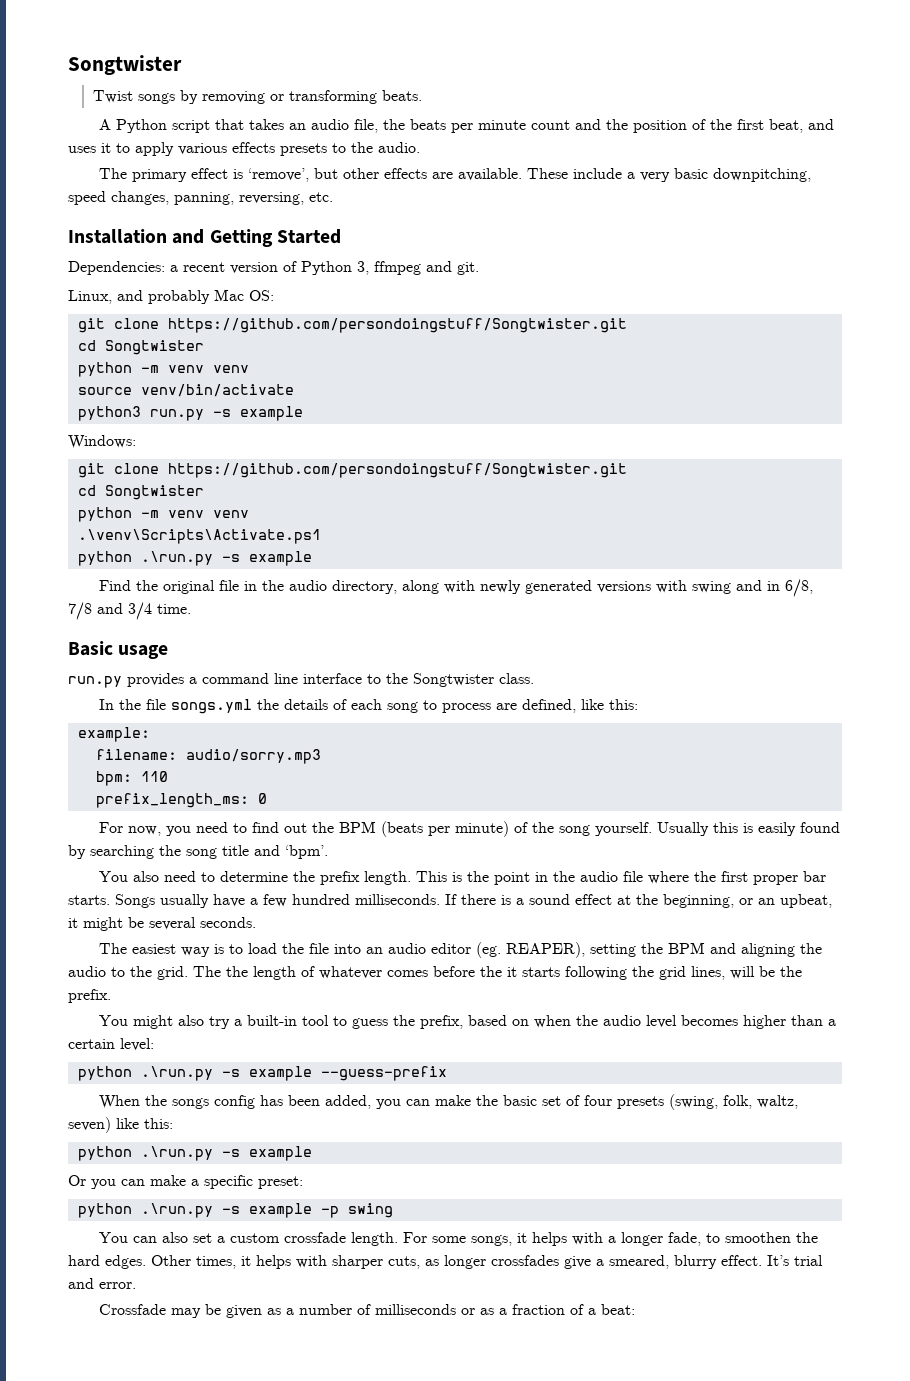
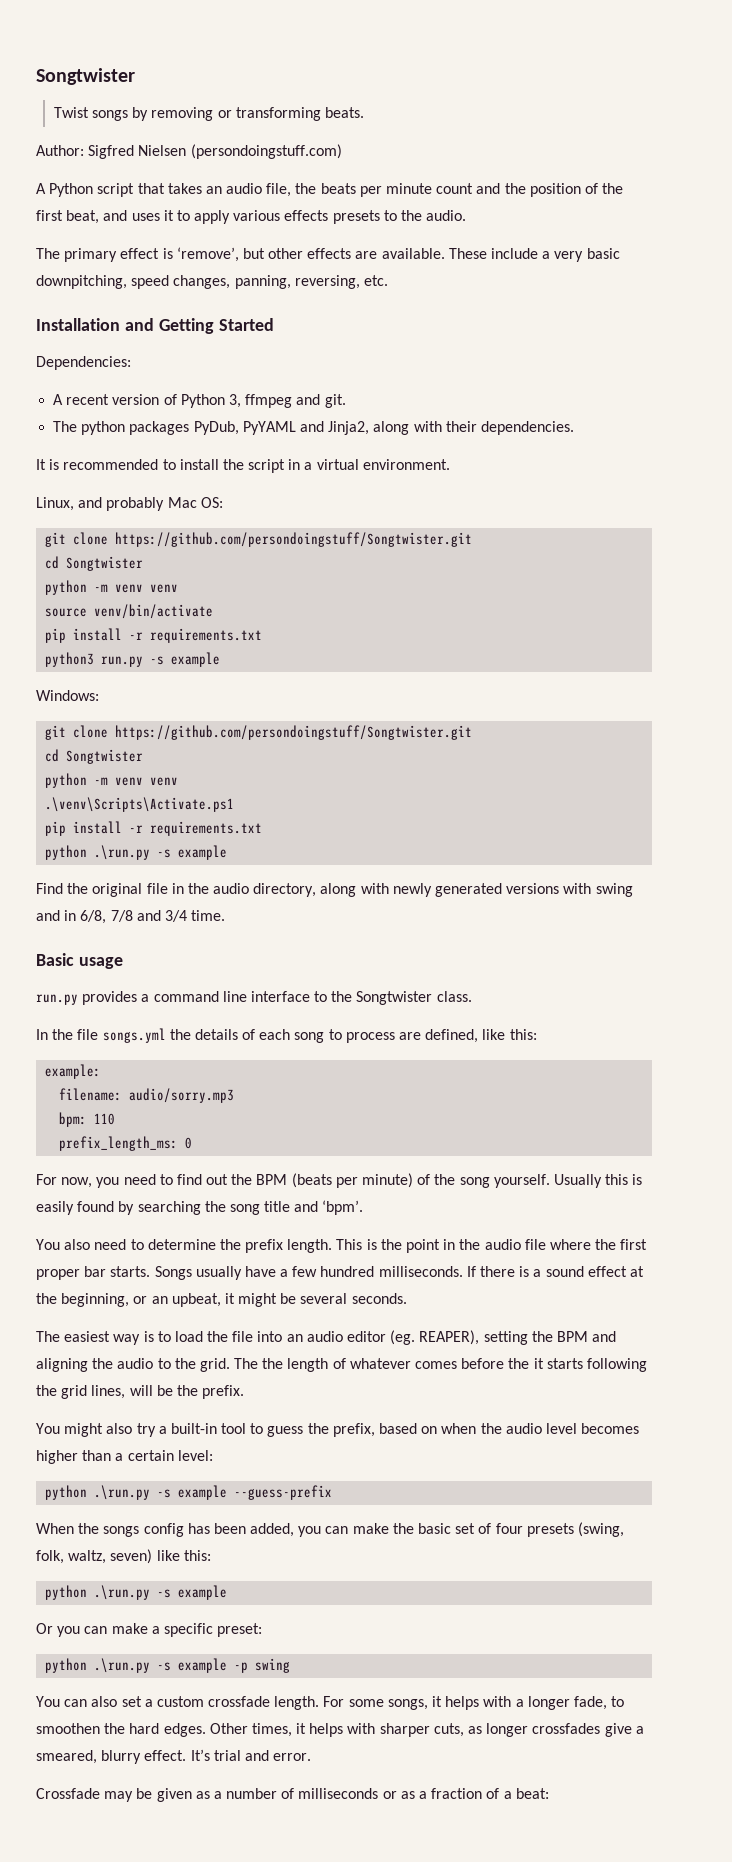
(423, 95) none -> [36,144,342,159] // Author: Sigfred Nielsen (persondoingstuff.com)
[170,265,178,272] a -> [53,394,64,405] // A
(479, 268) none -> [53,421,574,435] [36,459,450,473] // The python packages PyDub, PyYAML and Jinja2, along with their dependencies. // It is recommended to install the script in a virtual environment.
(294, 390) none -> [45,628,263,643] // pip install -r requirements.txt
(321, 536) none -> [45,821,263,836] // pip install -r requirements.txt

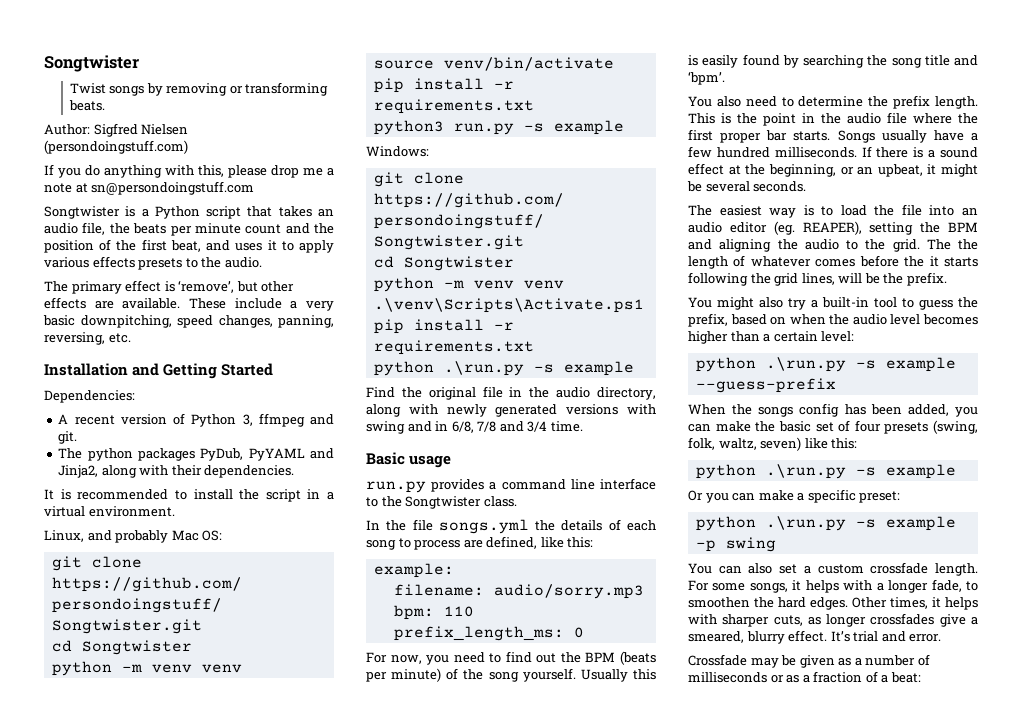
[36,183,46,194] A -> [44,164,334,178] [44,181,255,195] [44,206,149,219] If you do anything with this, please drop me a note at sn@persondoingstuff.com // Songtwister is a

